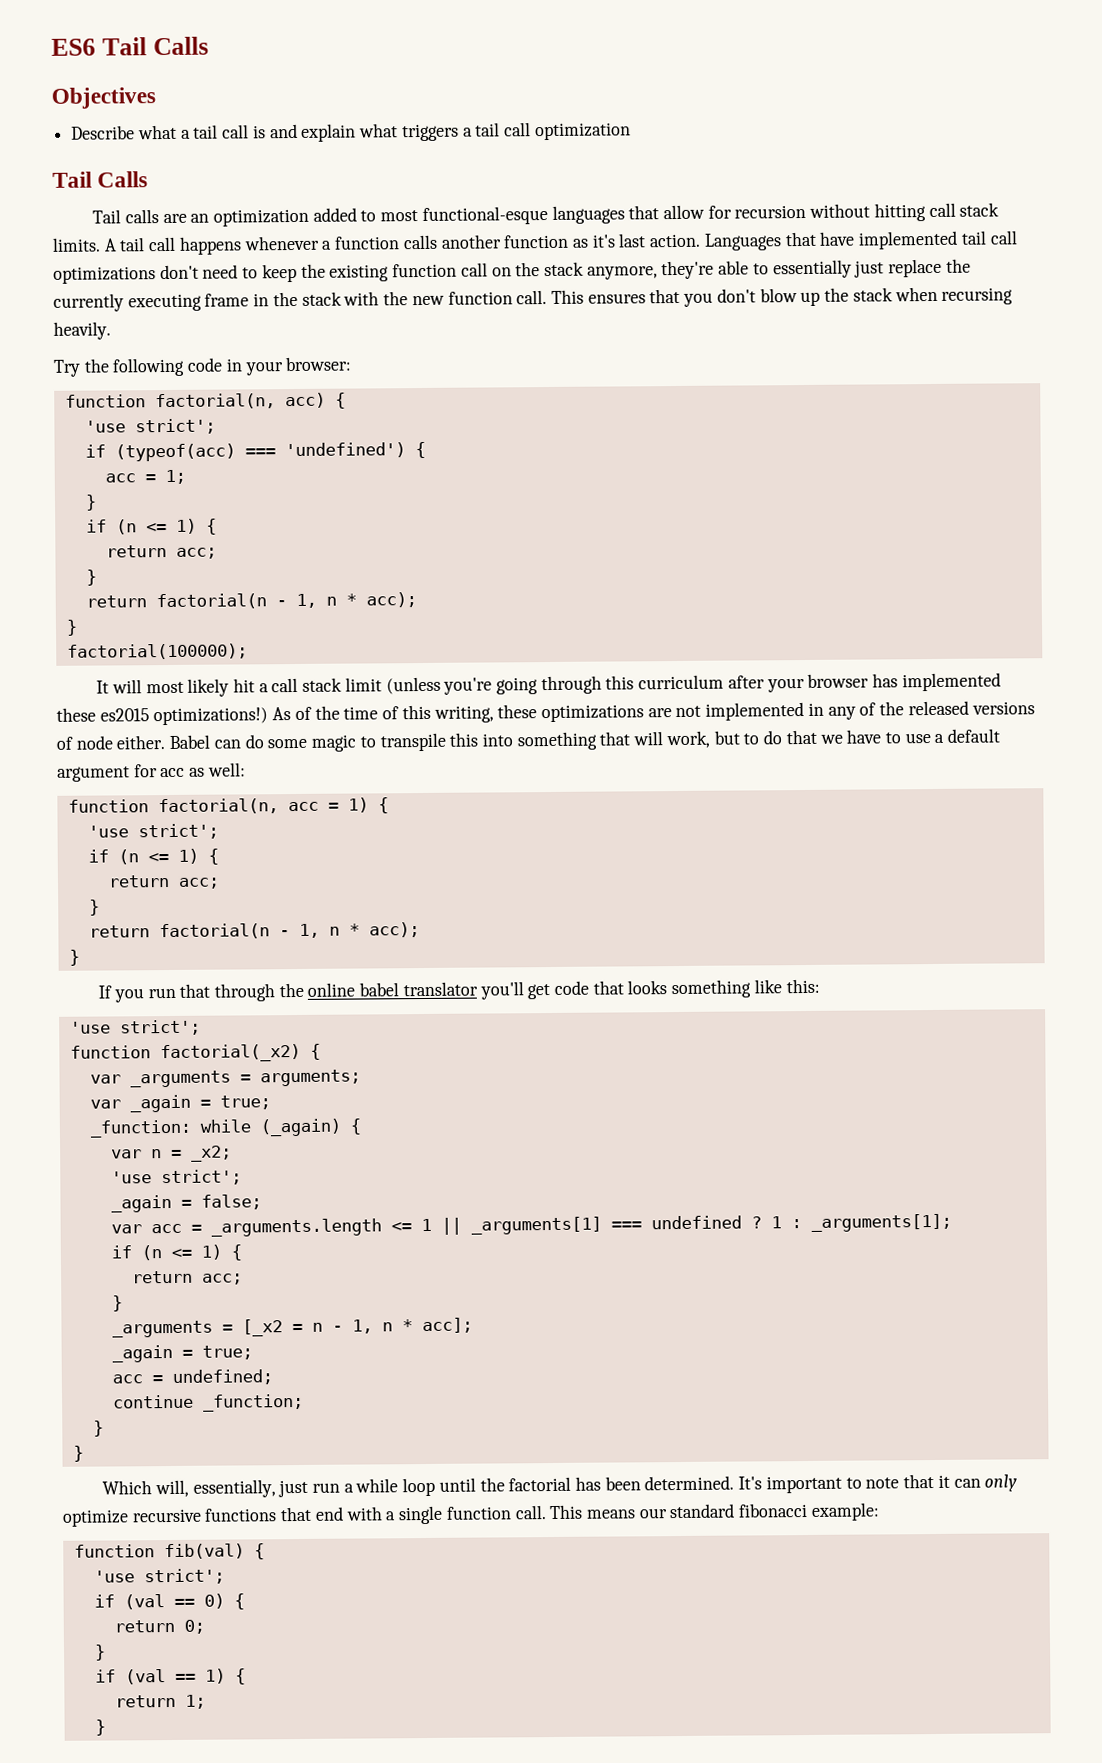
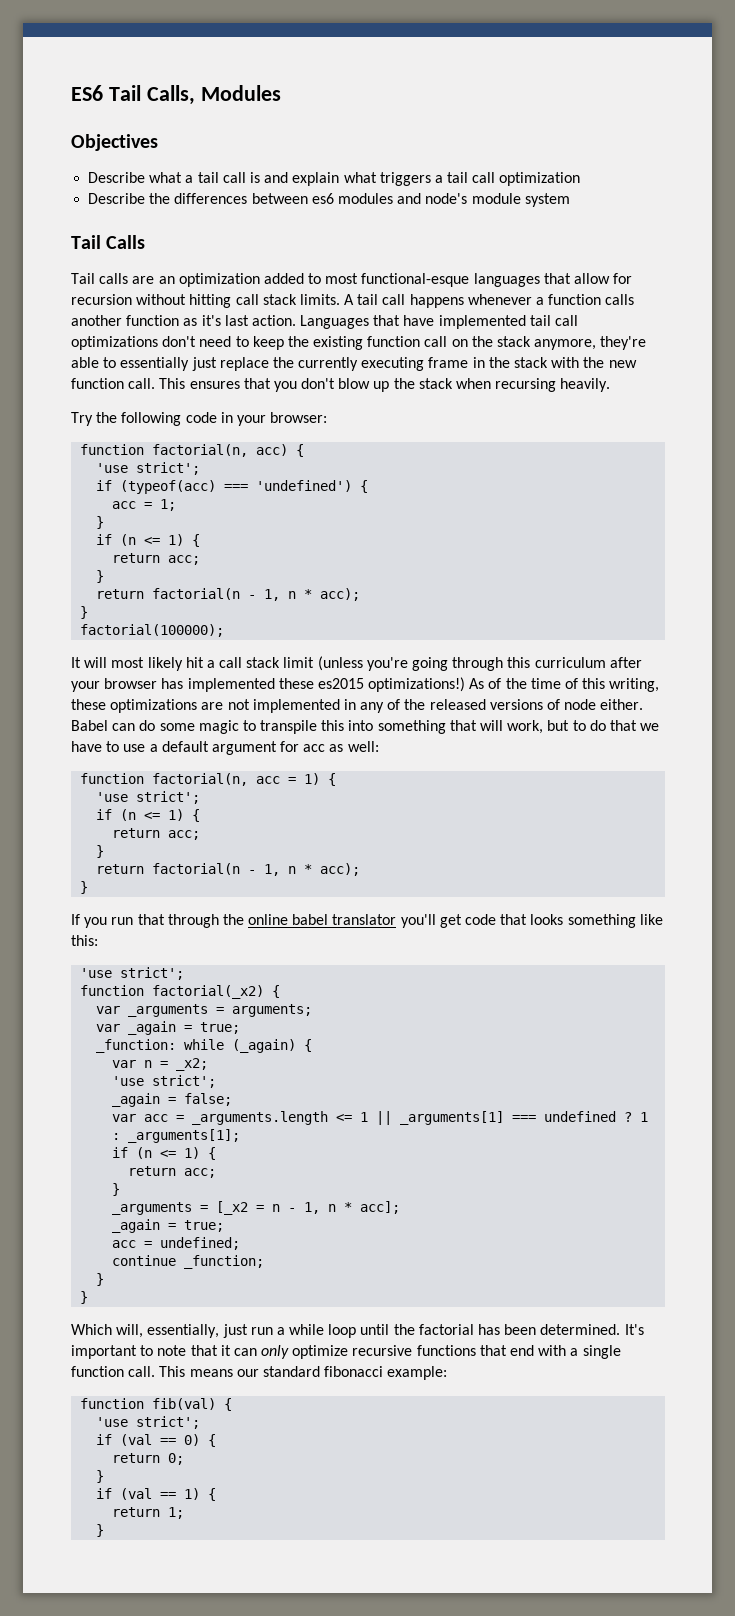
[152,36,209,56] Calls -> [146,85,281,105] Calls, Modules
(631, 131) none -> [88,193,570,207] // Describe the differences between es6 modules and node's module system

